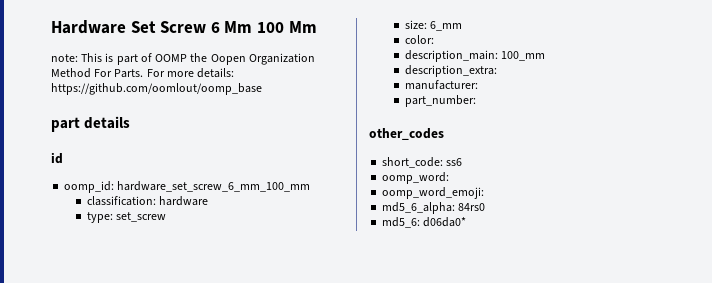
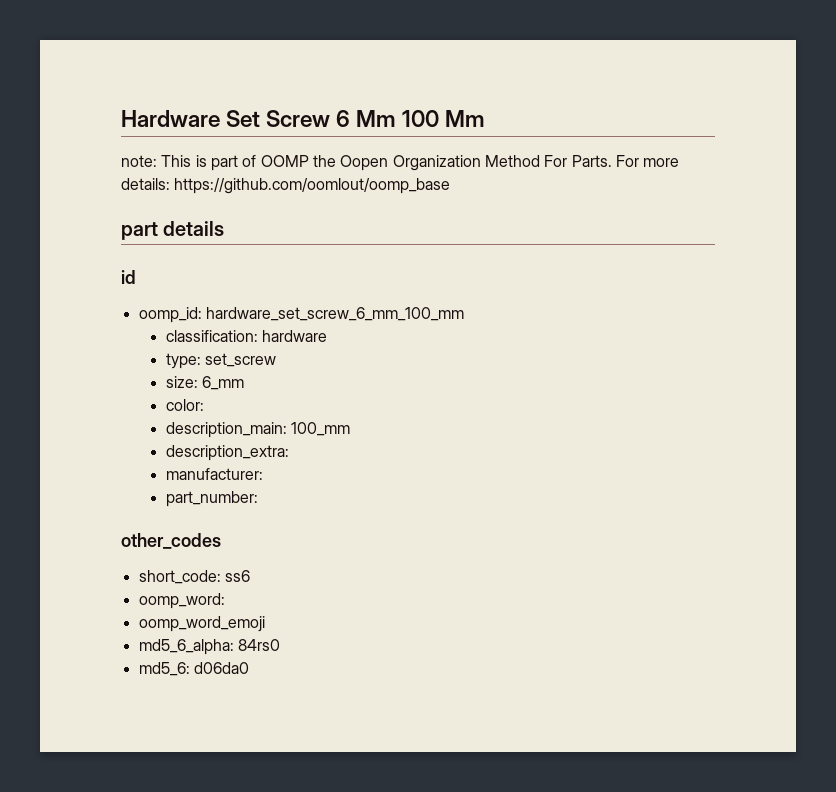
[382,187,485,199] oomp_word_emoji: -> [138,616,265,632] oomp_word_emoji
[423,217,467,227] d06da0* -> [193,662,249,674] d06da0

